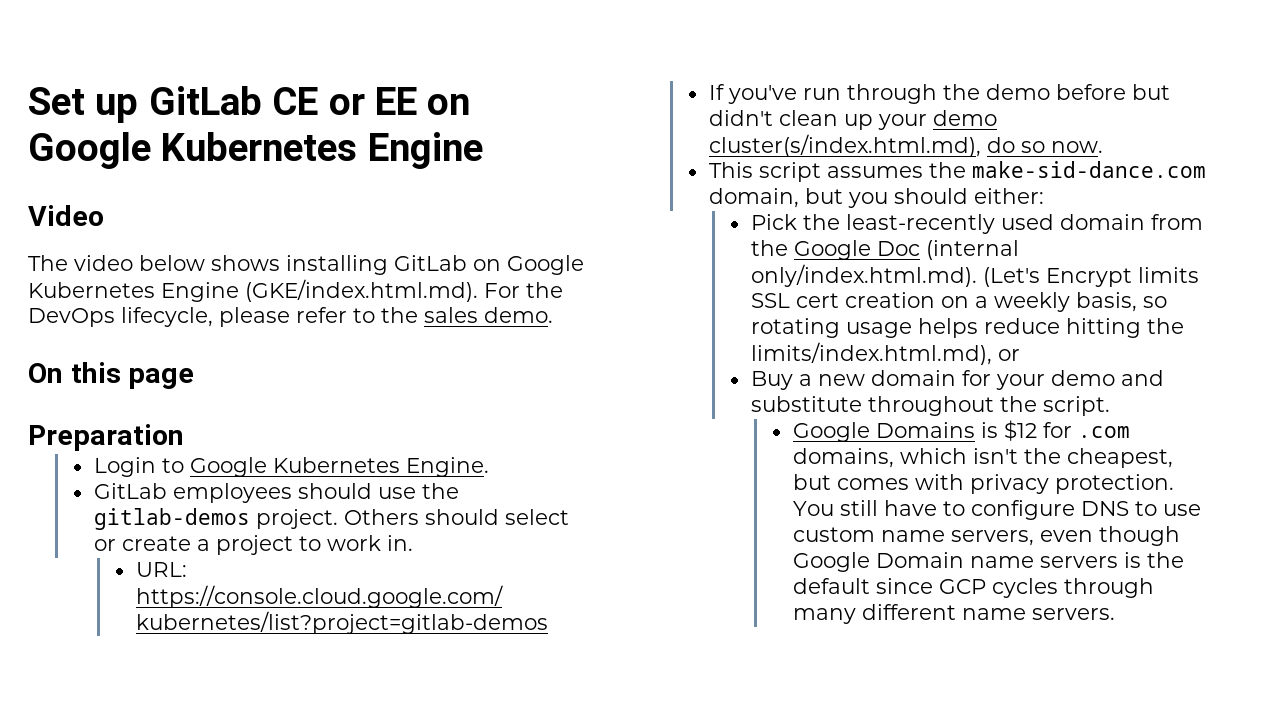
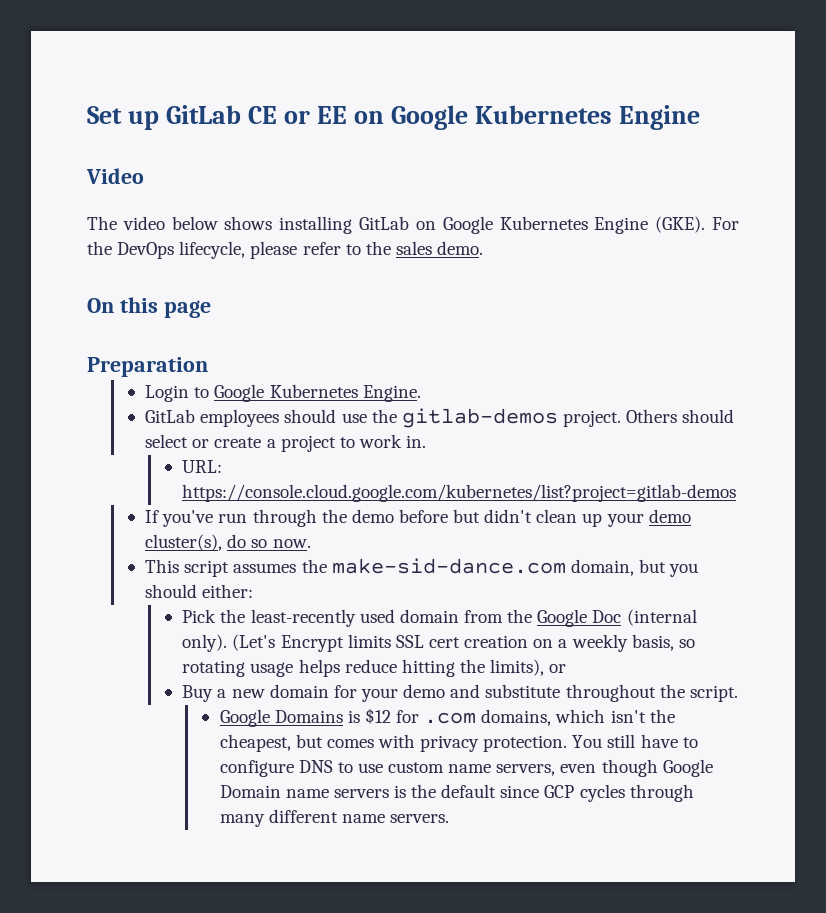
[245,279,478,302] (GKE/index.html.md). -> [655,216,706,233] (GKE).
[708,134,981,157] cluster(s/index.html.md), -> [145,534,223,551] cluster(s),
[750,264,977,287] only/index.html.md). -> [182,634,228,652] only).
[750,342,992,365] limits/index.html.md), -> [490,659,545,676] limits),

